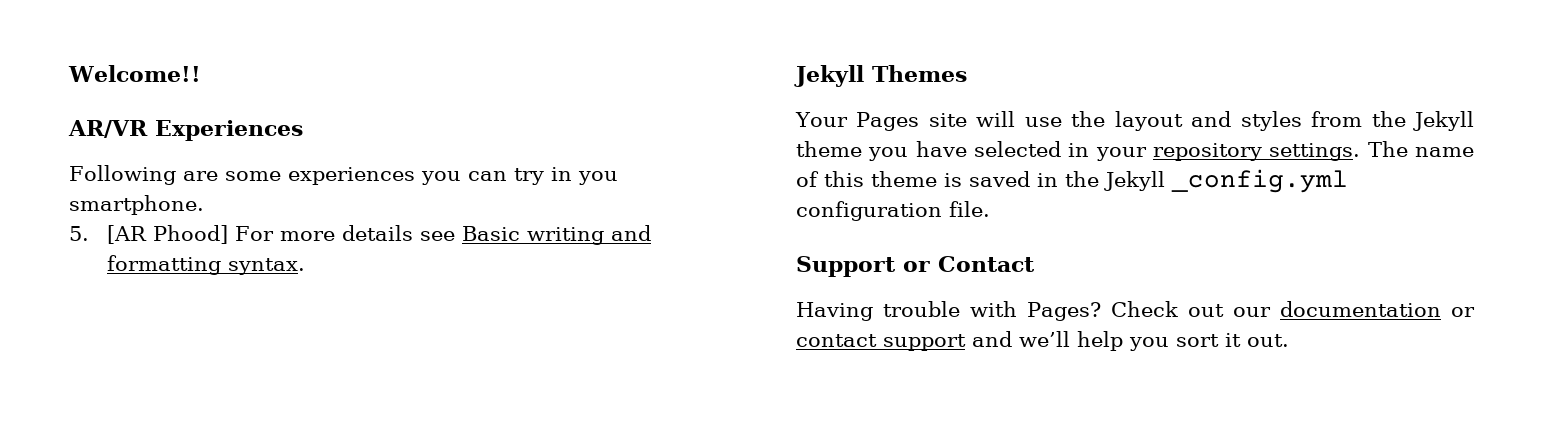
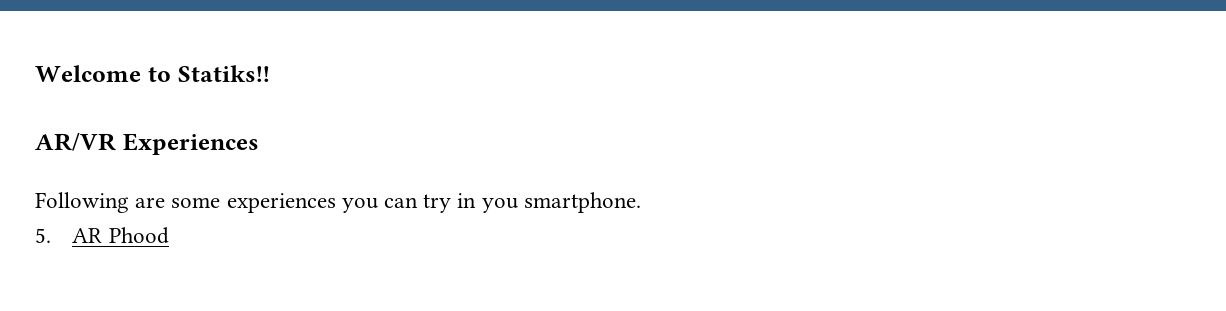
[68,65,201,82] Welcome!! -> [35,65,270,82] Welcome to Statiks!!
[106,225,651,245] [106,255,305,275] [794,65,967,87] [795,111,1474,131] [796,141,1474,161] [796,169,1348,193] [796,201,990,221] [796,256,1035,277] [796,301,1475,321] [796,331,1289,351] [AR Phood] For more details see Basic writing and formatting syntax. // Jekyll Themes // Your Pages site will use the layout and styles from the Jekyll theme you have selected in your repository settings. The name of this theme is saved in the Jekyll _config.yml configuration file. // Support or Contact // Having trouble with Pages? Check out our documentation or contact support and we’ll help you sort it out. -> [72,227,169,244] AR Phood

